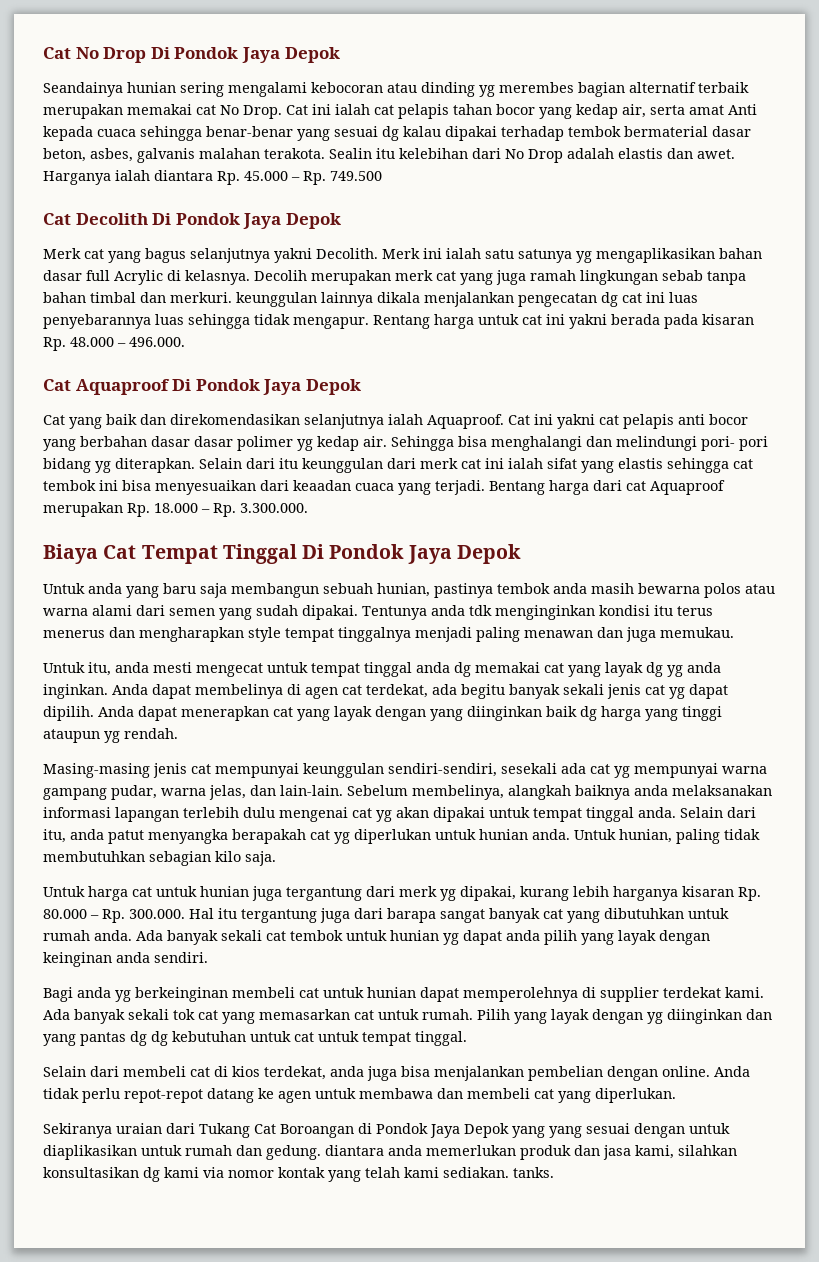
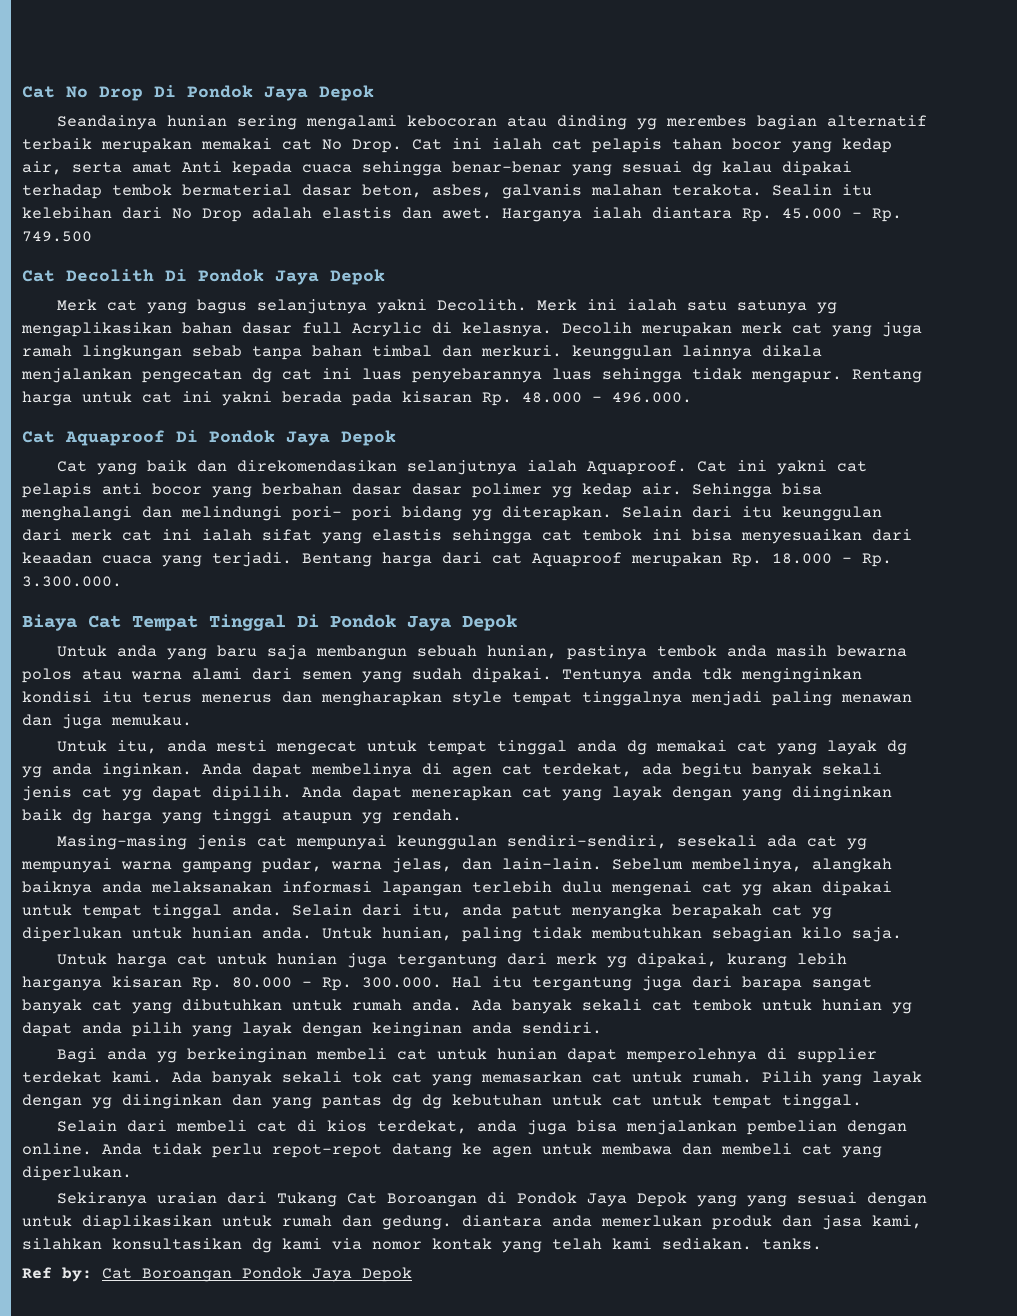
(554, 1172) none -> [22,1267,412,1282] // Ref by: Cat Boroangan Pondok Jaya Depok

